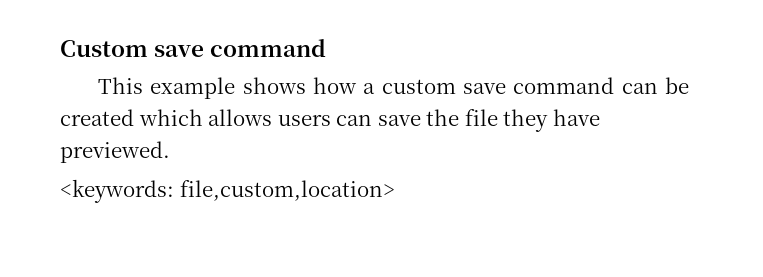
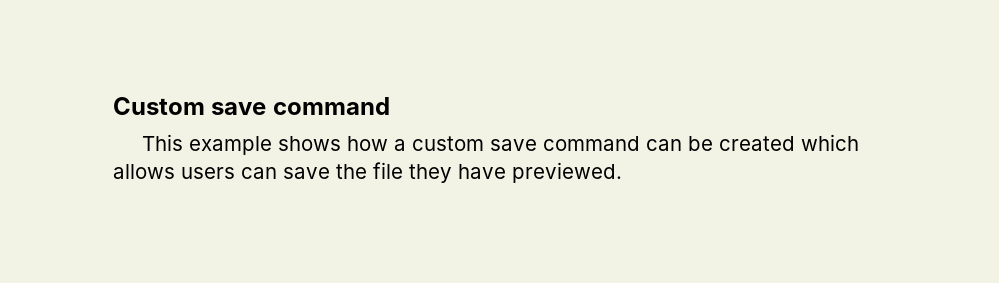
[60,179,395,203] // <keywords: file,custom,location> -> (622, 172) none

